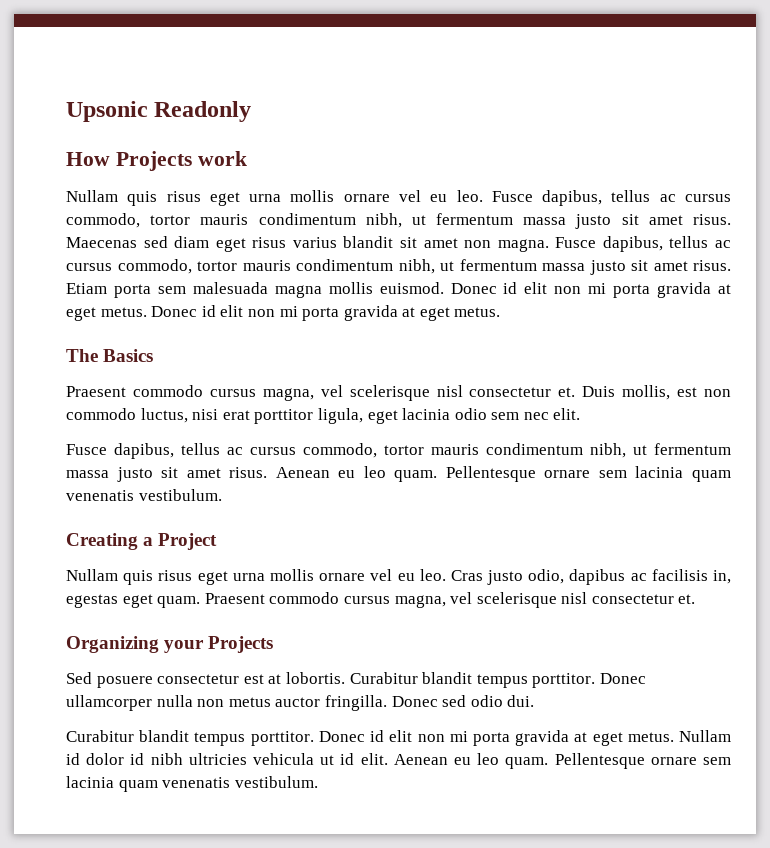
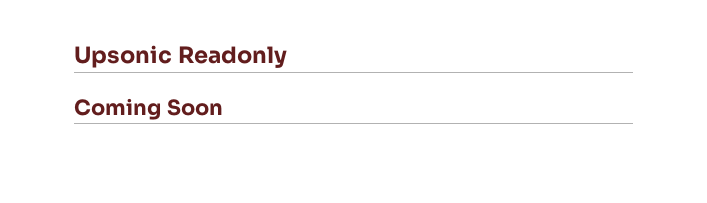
[66,151,247,171] [66,190,732,206] [66,213,731,229] [66,236,731,252] [66,259,731,275] [66,282,732,298] [66,305,501,321] [66,349,154,362] [66,385,731,401] [66,408,581,424] [66,443,731,459] [66,466,732,482] [66,489,222,501] [66,533,218,550] [66,569,731,585] [66,592,696,608] [66,636,274,653] [66,672,646,688] [66,695,535,711] [66,730,731,746] [66,753,731,769] [66,776,318,792] How Projects work // Nullam quis risus eget urna mollis ornare vel eu leo. Fusce dapibus, tellus ac cursus commodo, tortor mauris condimentum nibh, ut fermentum massa justo sit amet risus. Maecenas sed diam eget risus varius blandit sit amet non magna. Fusce dapibus, tellus ac cursus commodo, tortor mauris condimentum nibh, ut fermentum massa justo sit amet risus. Etiam porta sem malesuada magna mollis euismod. Donec id elit non mi porta gravida at eget metus. Donec id elit non mi porta gravida at eget metus. // The Basics // Praesent commodo cursus magna, vel scelerisque nisl consectetur et. Duis mollis, est non commodo luctus, nisi erat porttitor ligula, eget lacinia odio sem nec elit. // Fusce dapibus, tellus ac cursus commodo, tortor mauris condimentum nibh, ut fermentum massa justo sit amet risus. Aenean eu leo quam. Pellentesque ornare sem lacinia quam venenatis vestibulum. // Creating a Project // Nullam quis risus eget urna mollis ornare vel eu leo. Cras justo odio, dapibus ac facilisis in, egestas eget quam. Praesent commodo cursus magna, vel scelerisque nisl consectetur et. // Organizing your Projects // Sed posuere consectetur est at lobortis. Curabitur blandit tempus porttitor. Donec ullamcorper nulla non metus auctor fringilla. Donec sed odio dui. // Curabitur blandit tempus porttitor. Donec id elit non mi porta gravida at eget metus. Nullam id dolor id nibh ultricies vehicula ut id elit. Aenean eu leo quam. Pellentesque ornare sem lacinia quam venenatis vestibulum. -> [74,98,223,120] Coming Soon

